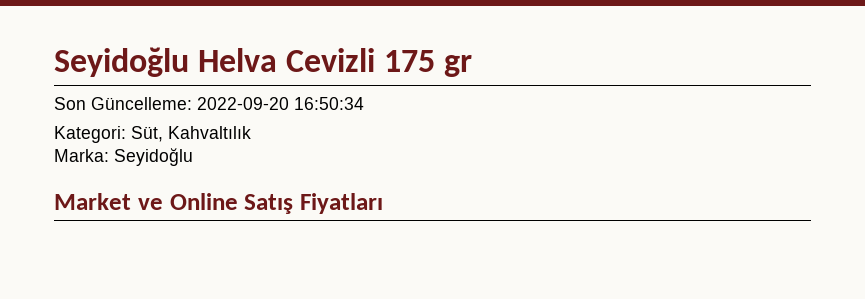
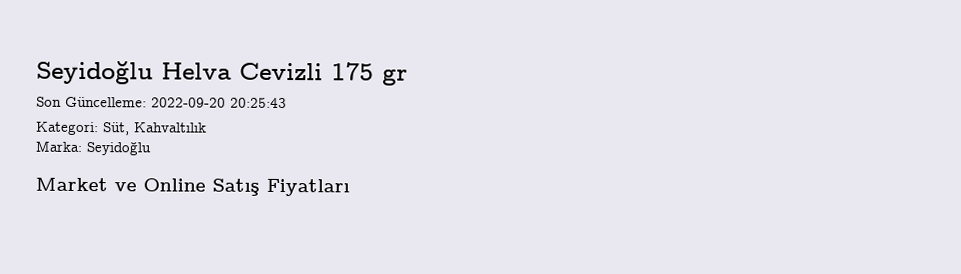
[294,97,364,110] 16:50:34 -> [230,97,287,109] 20:25:43

